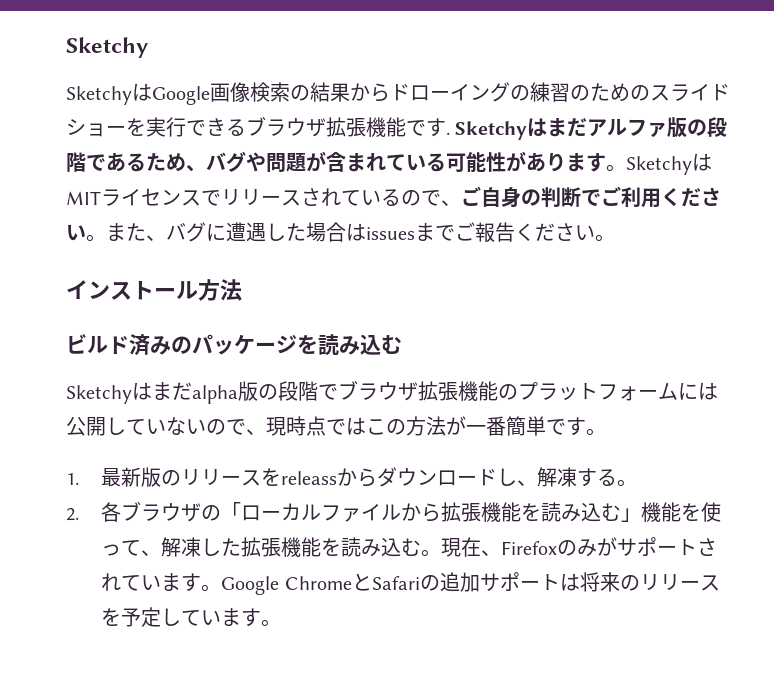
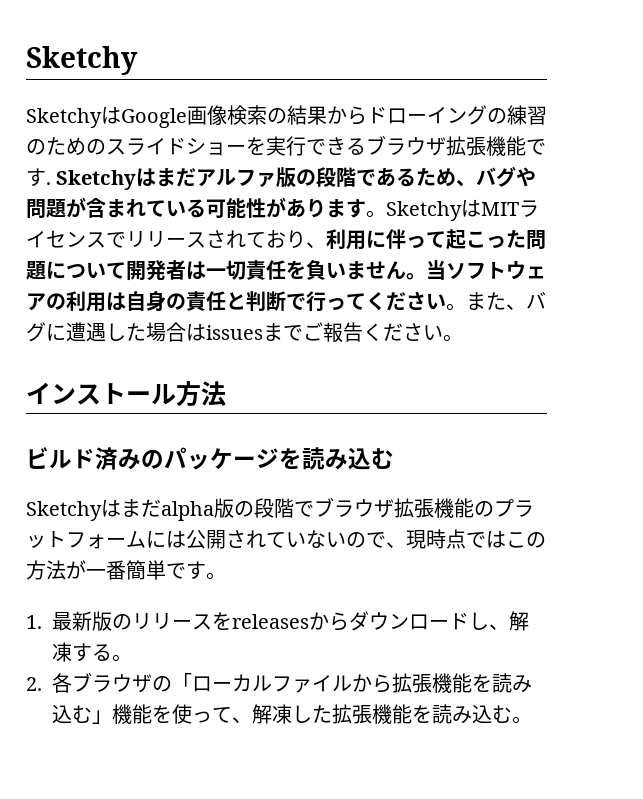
[361,186,661,208] いるので、ご自身の判断でご利用 -> [266,229,546,250] [26,260,546,281] [26,291,366,312] おり、利用に伴って起こった問題について開発者は一切責任を負いません。当ソフトウェアの利用は自身の責任と判断で行って
[106,417,126,435] し -> [226,530,266,548] され
[281,471,338,485] releass -> [232,614,309,629] releases
[441,537,718,557] [101,572,720,595] [101,607,282,627] 現在、Firefoxのみがサポートされています。Google ChromeとSafariの追加サポートは将来のリリースを予定しています。 -> (532, 720) none

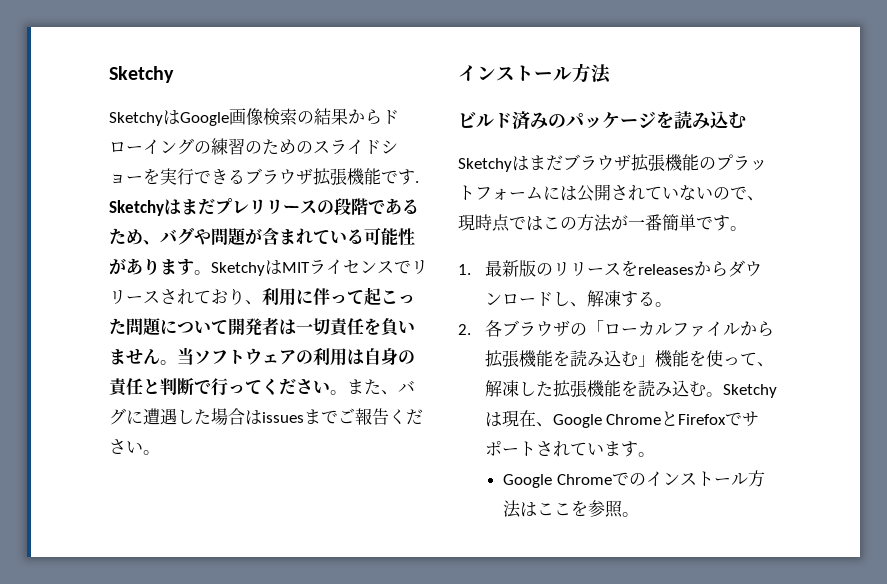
[196,167,297,188] アルファ版 -> [215,198,317,215] プレリリース
[161,498,314,521] alpha版の段階で -> (563, 163) none
(532, 720) none -> [722,384,777,398] [484,410,760,428] [484,441,655,457] [503,470,765,488] [503,500,640,518] Sketchyは現在、Google ChromeとFirefoxでサポートされています。 // Google Chromeでのインストール方法はここを参照。

